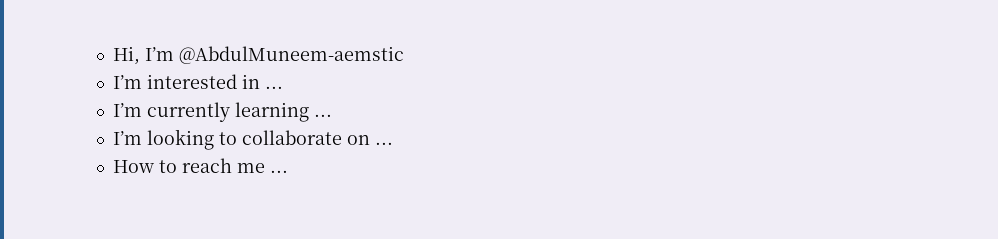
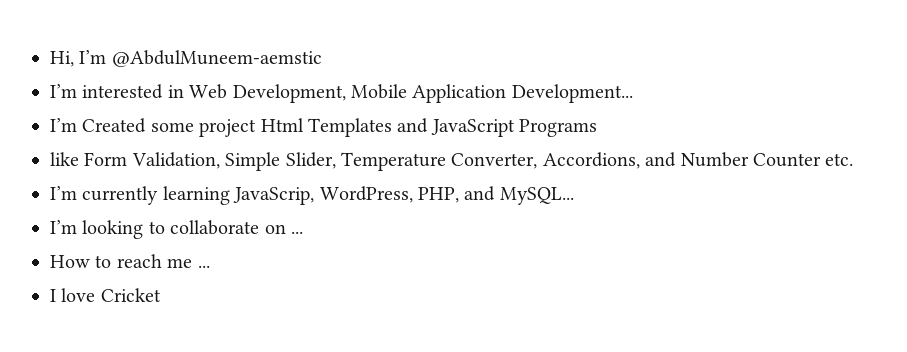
[264,86,283,89] [112,102,332,122] ... // I’m currently learning ... -> [189,84,633,103] [50,118,598,137] [50,152,854,171] [50,186,574,205] Web Development, Mobile Application Development... // I’m Created some project Html Templates and JavaScript Programs // like Form Validation, Simple Slider, Temperature Converter, Accordions, and Number Counter etc. // I’m currently learning JavaScrip, WordPress, PHP, and MySQL...
(288, 171) none -> [50,288,161,302] // I love Cricket

